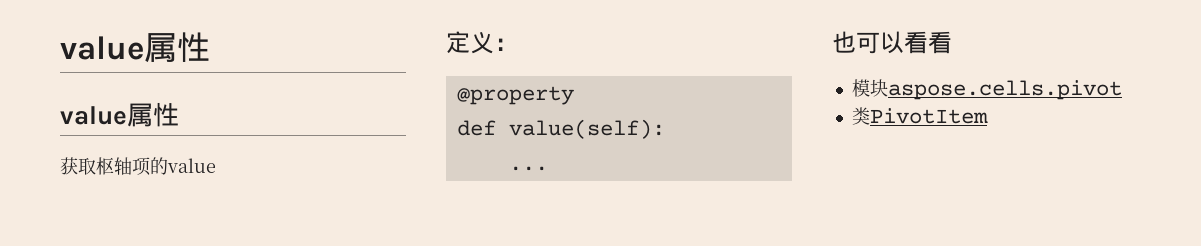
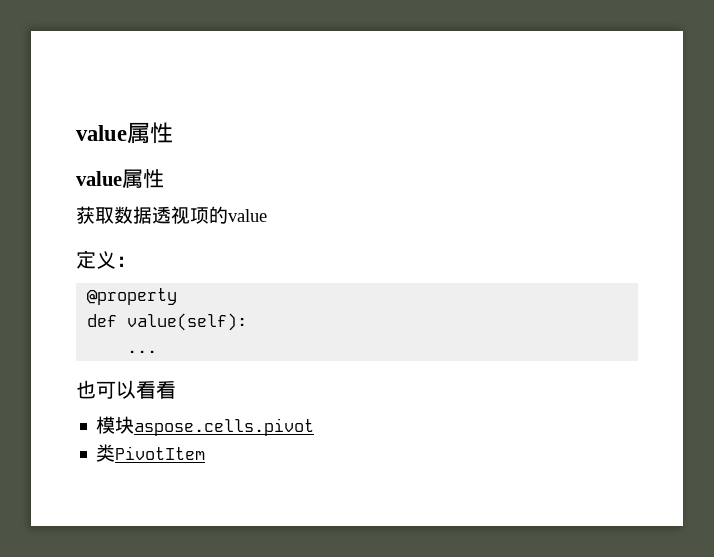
[96,157,132,175] 枢轴 -> [114,206,190,224] 数据透视

